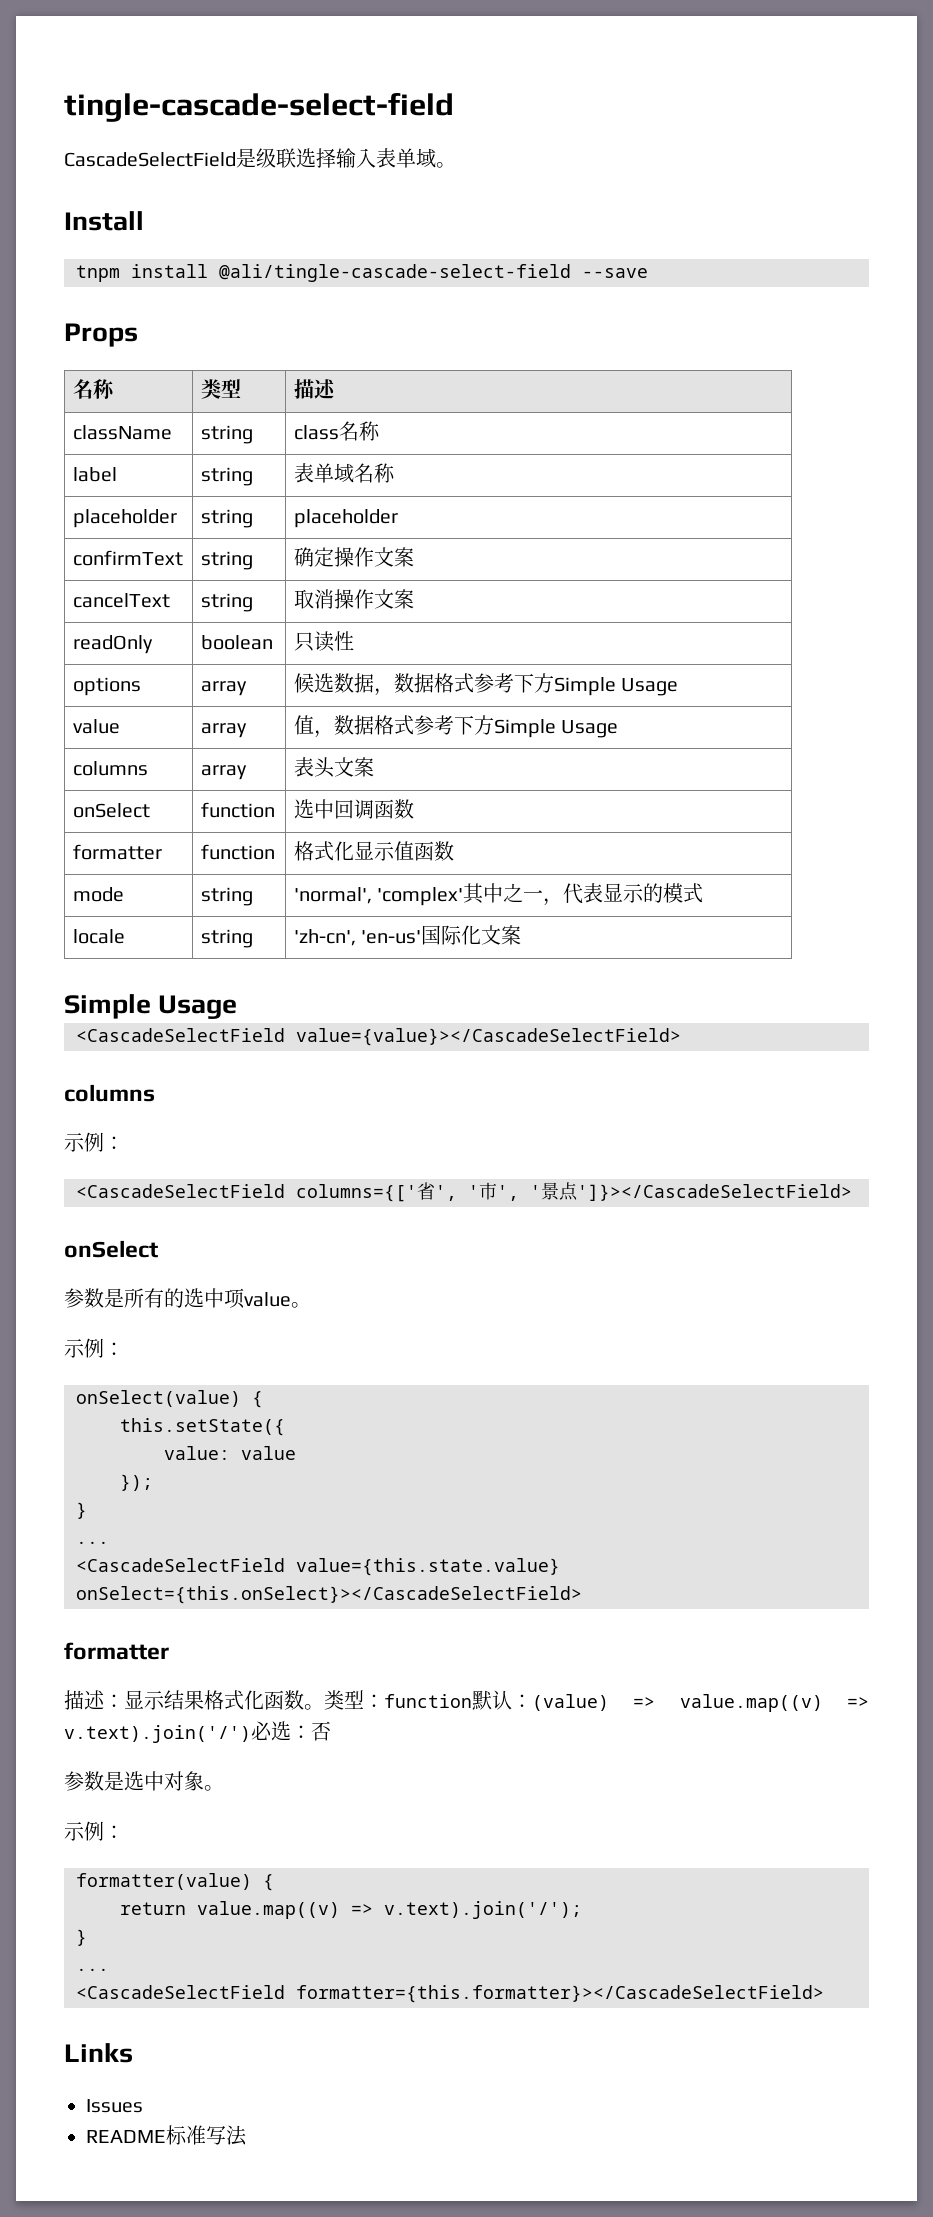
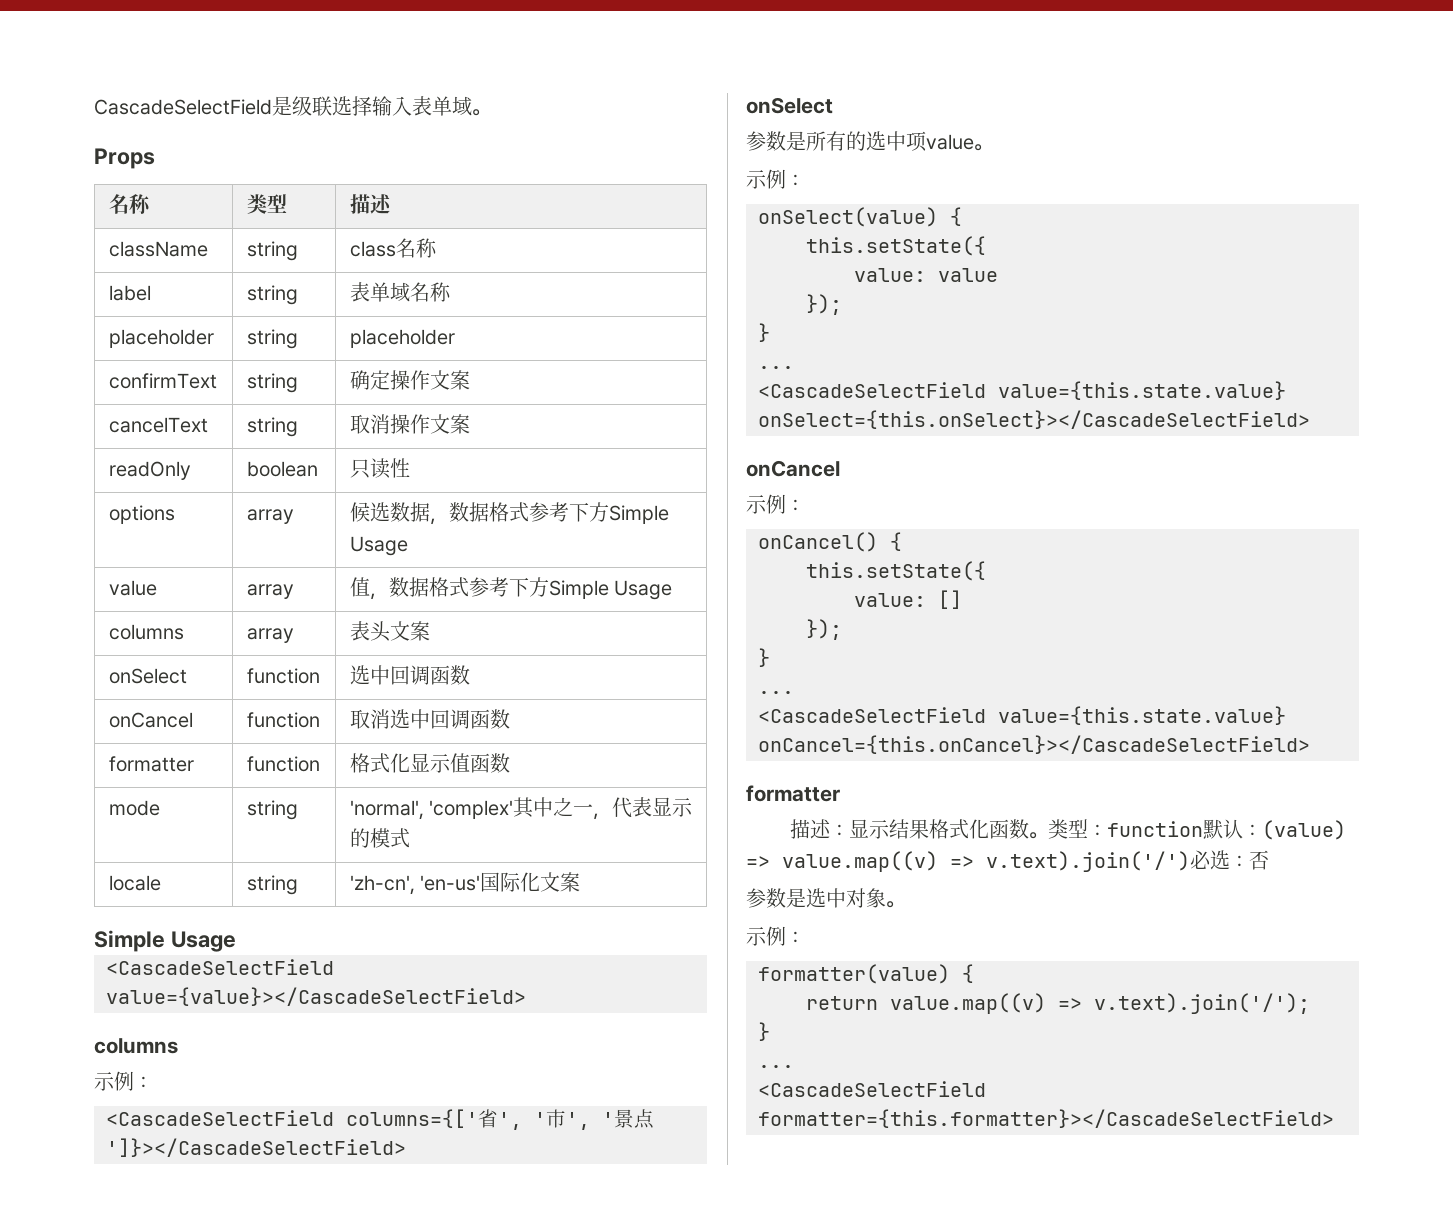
[64,93,454,122] tingle-cascade-select-field // -> (94, 107) none
[64,211,144,231] [76,264,648,282] // Install // tnpm install @ali/tingle-cascade-select-field --save -> (491, 112) none
(414, 809) none -> [108,712,193,728] [246,712,320,728] [349,709,510,729] // onCancel | function | 取消选中回调函数
(582, 1595) none -> [746,460,840,477] [746,494,805,514] [758,532,902,552] [806,561,986,581] [854,590,962,609] [806,619,842,640] [758,648,770,667] [758,691,794,694] [758,706,1286,725] [758,735,1310,754] // onCancel // 示例： // onCancel() { // this.setState({ // value: [] // }); // } // ... // <CascadeSelectField value={this.state.value} onCancel={this.onCancel}></CascadeSelectField>
[64,2043,133,2063] [86,2099,143,2113] [86,2125,247,2146] // Links // Issues // README标准写法 -> (1334, 1118) none

